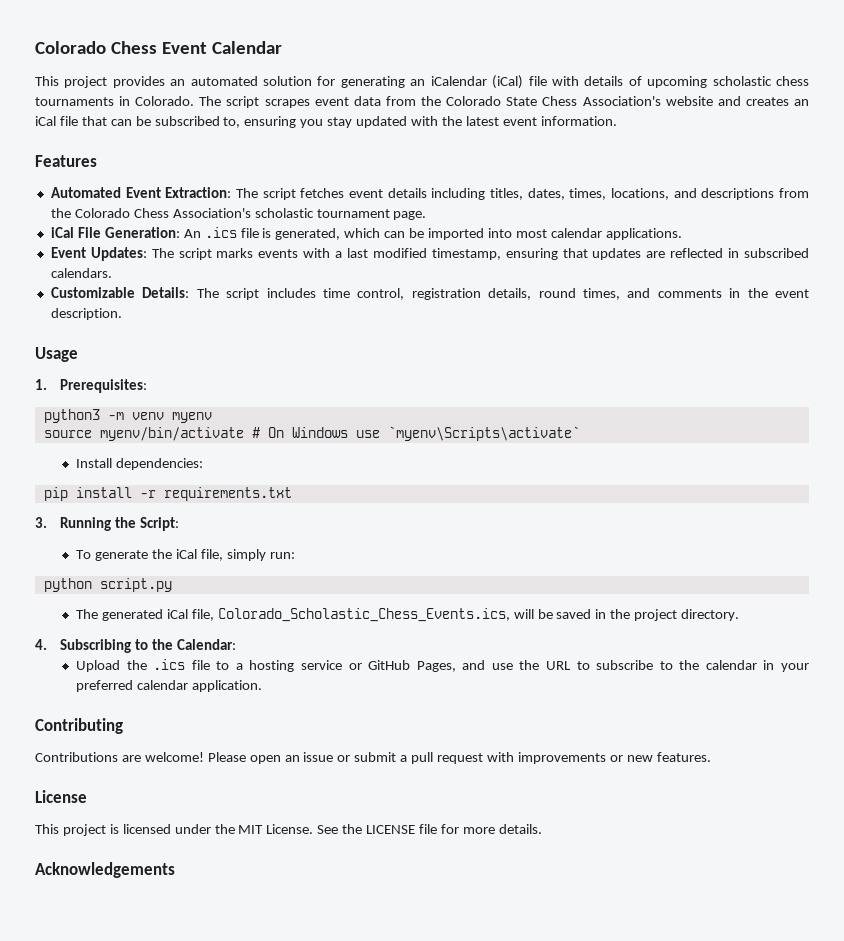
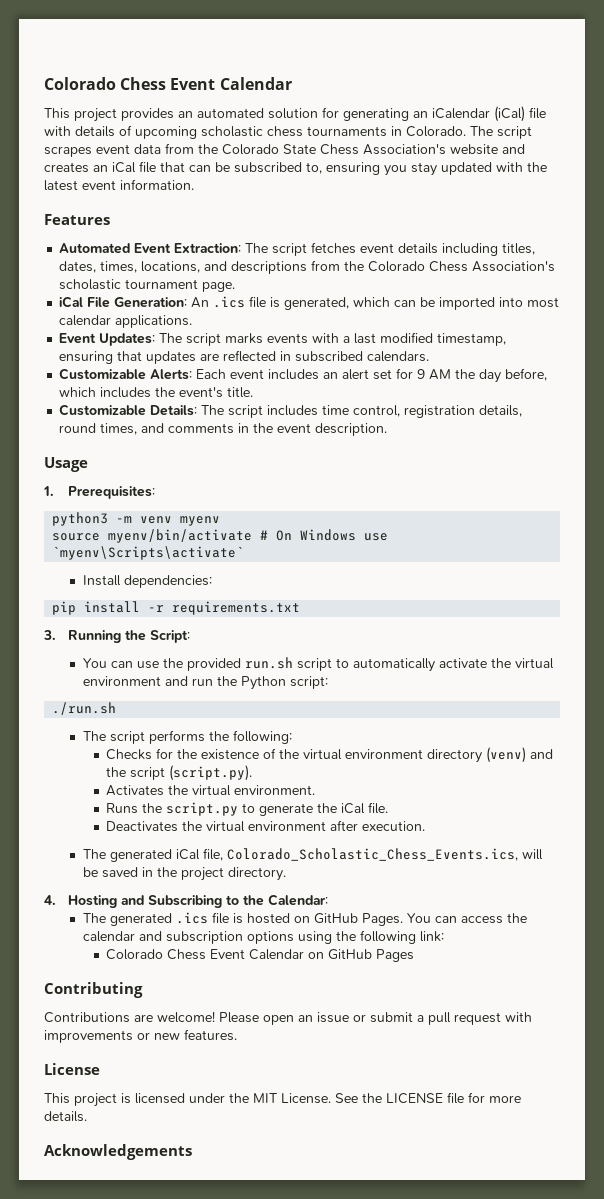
(112, 273) none -> [59,368,548,383] [59,387,254,398] // Customizable Alerts: Each event includes an alert set for 9 AM the day before, which includes the event's title.
[76,549,295,561] [43,578,172,592] To generate the iCal file, simply run: // python script.py -> [82,657,554,672] [82,676,328,690] [52,702,117,715] [82,730,292,744] [106,747,554,763] [106,765,253,781] [106,785,316,796] [106,802,389,816] [106,820,426,832] You can use the provided run.sh script to automatically activate the virtual environment and run the Python script: // ./run.sh // The script performs the following: // Checks for the existence of the virtual environment directory (venv) and the script (script.py). // Activates the virtual environment. // Runs the script.py to generate the iCal file. // Deactivates the virtual environment after execution.
(47, 644) none -> [67,895,144,908] Hosting and
[76,659,809,672] [76,680,262,692] Upload the .ics file to a hosting service or GitHub Pages, and use the URL to subscribe to the calendar in your preferred calendar application. -> [82,912,527,926] [82,930,444,944] [106,949,415,962] The generated .ics file is hosted on GitHub Pages. You can access the calendar and subscription options using the following link: // Colorado Chess Event Calendar on GitHub Pages

